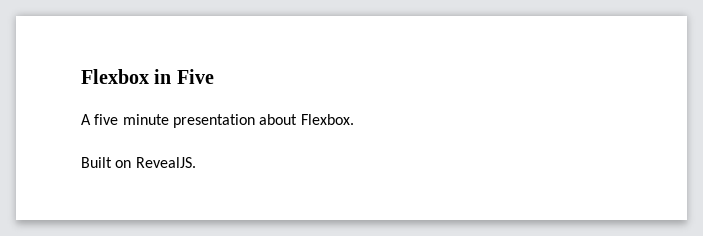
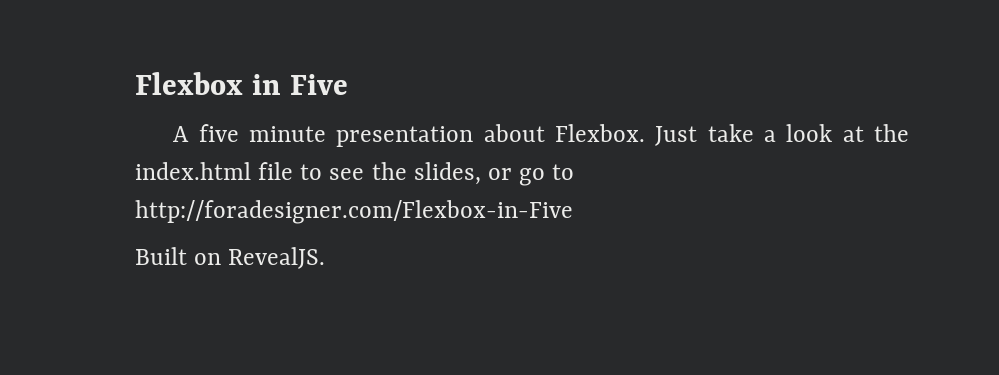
(354, 119) none -> [655,124,909,146] [135,162,575,186] [135,200,573,224] Just take a look at the index.html file to see the slides, or go to http://foradesigner.com/Flexbox-in-Five

